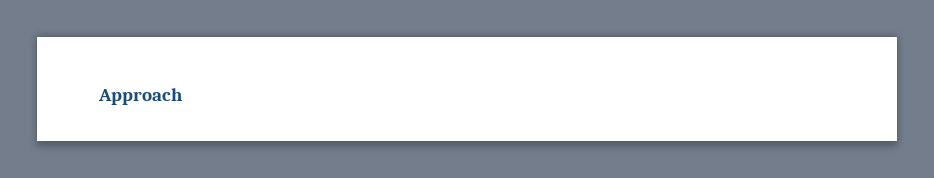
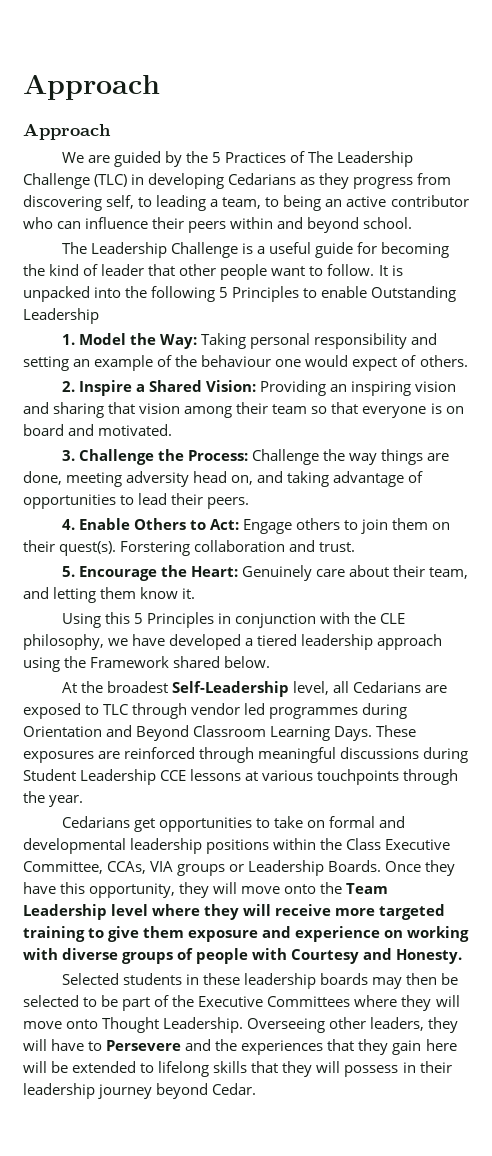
[98,88,183,105] Approach -> [23,75,160,100] [23,123,111,140] [61,151,414,167] [23,173,452,189] [23,195,469,211] [23,217,413,233] [61,242,450,258] [23,264,403,280] [23,286,457,302] [23,308,99,324] [61,333,438,349] [23,355,468,371] [61,380,457,396] [23,402,464,418] [23,424,173,436] [61,449,450,465] [23,471,424,487] [23,493,250,509] [61,518,451,534] [23,540,356,556] [61,565,469,581] [23,587,196,603] [61,612,406,628] [23,634,443,650] [23,656,271,672] [61,681,448,697] [23,703,408,719] [23,725,417,741] [23,747,469,763] [23,769,459,785] [23,791,84,807] [61,816,406,832] [23,838,451,854] [23,860,456,876] [23,882,389,898] [23,904,446,920] [23,926,470,942] [23,948,463,964] [61,973,459,989] [23,995,460,1011] [23,1017,459,1033] [23,1039,457,1055] [23,1061,452,1077] [23,1083,257,1099] Approach // Approach // We are guided by the 5 Practices of The Leadership Challenge (TLC) in developing Cedarians as they progress from discovering self, to leading a team, to being an active contributor who can influence their peers within and beyond school. // The Leadership Challenge is a useful guide for becoming the kind of leader that other people want to follow. It is unpacked into the following 5 Principles to enable Outstanding Leadership // 1. Model the Way: Taking personal responsibility and setting an example of the behaviour one would expect of others. // 2. Inspire a Shared Vision: Providing an inspiring vision and sharing that vision among their team so that everyone is on board and motivated. // 3. Challenge the Process: Challenge the way things are done, meeting adversity head on, and taking advantage of opportunities to lead their peers. // 4. Enable Others to Act: Engage others to join them on their quest(s). Forstering collaboration and trust. // 5. Encourage the Heart: Genuinely care about their team, and letting them know it. // Using this 5 Principles in conjunction with the CLE philosophy, we have developed a tiered leadership approach using the Framework shared below. // At the broadest Self-Leadership level, all Cedarians are exposed to TLC through vendor led programmes during Orientation and Beyond Classroom Learning Days. These exposures are reinforced through meaningful discussions during Student Leadership CCE lessons at various touchpoints through the year. // Cedarians get opportunities to take on formal and developmental leadership positions within the Class Executive Committee, CCAs, VIA groups or Leadership Boards. Once they have this opportunity, they will move onto the Team Leadership level where they will receive more targeted training to give them exposure and experience on working with diverse groups of people with Courtesy and Honesty. // Selected students in these leadership boards may then be selected to be part of the Executive Committees where they will move onto Thought Leadership. Overseeing other leaders, they will have to Persevere and the experiences that they gain here will be extended to lifelong skills that they will possess in their leadership journey beyond Cedar.

